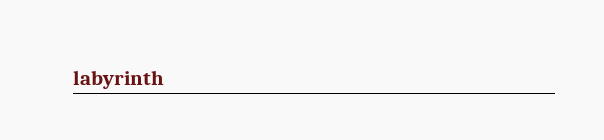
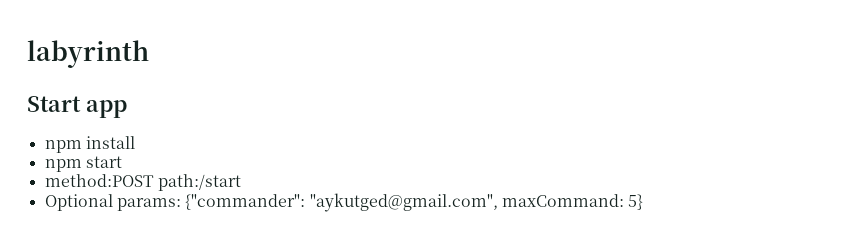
(164, 79) none -> [27,96,127,118] [44,136,135,153] [44,156,122,172] [44,174,241,191] [44,193,644,212] // Start app // npm install // npm start // method:POST path:/start // Optional params: {"commander": "aykutged@gmail.com", maxCommand: 5}

